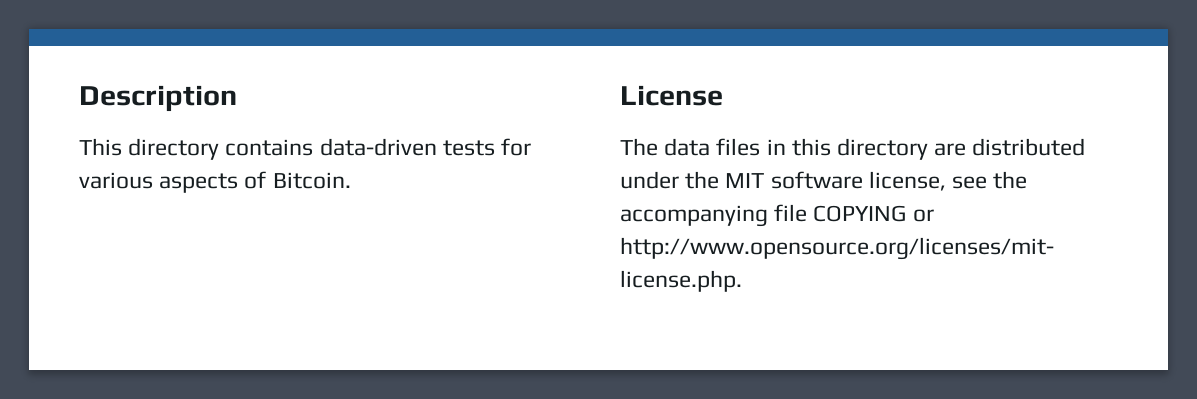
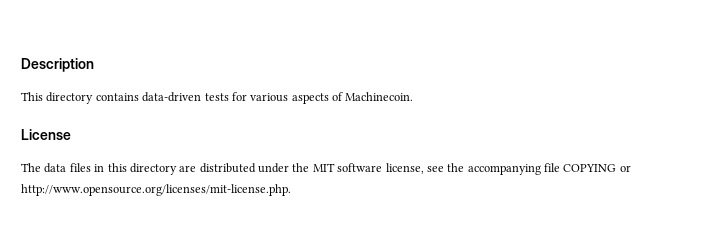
[272,172,351,189] Bitcoin. -> [345,92,414,101] Machinecoin.

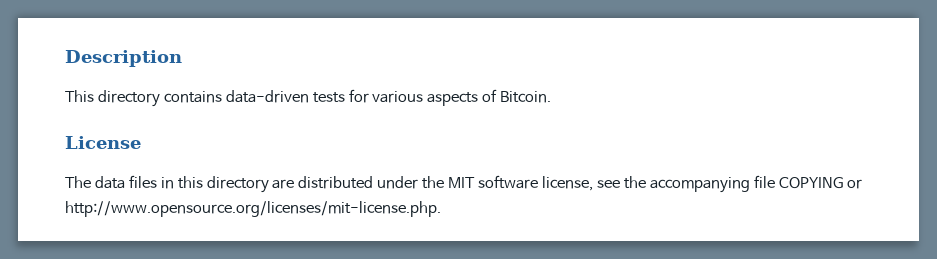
[345,92,414,101] Machinecoin. -> [500,91,552,103] Bitcoin.

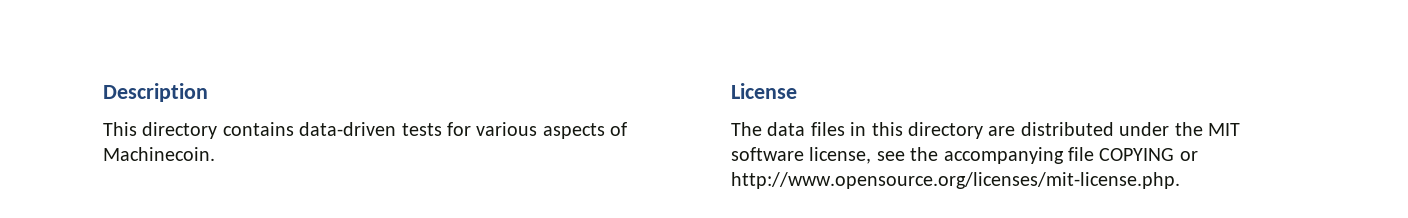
[500,91,552,103] Bitcoin. -> [103,147,215,161] Machinecoin.

